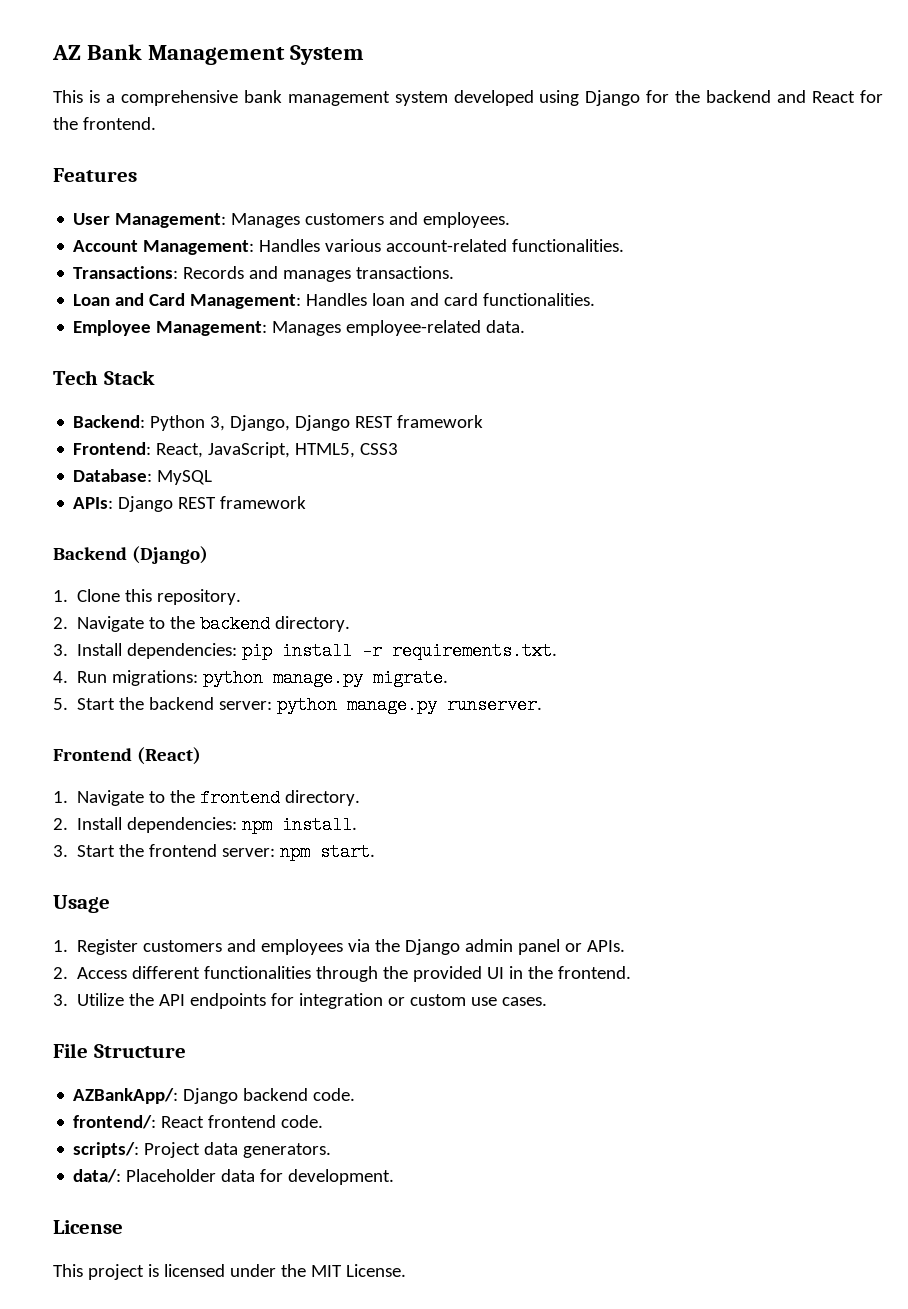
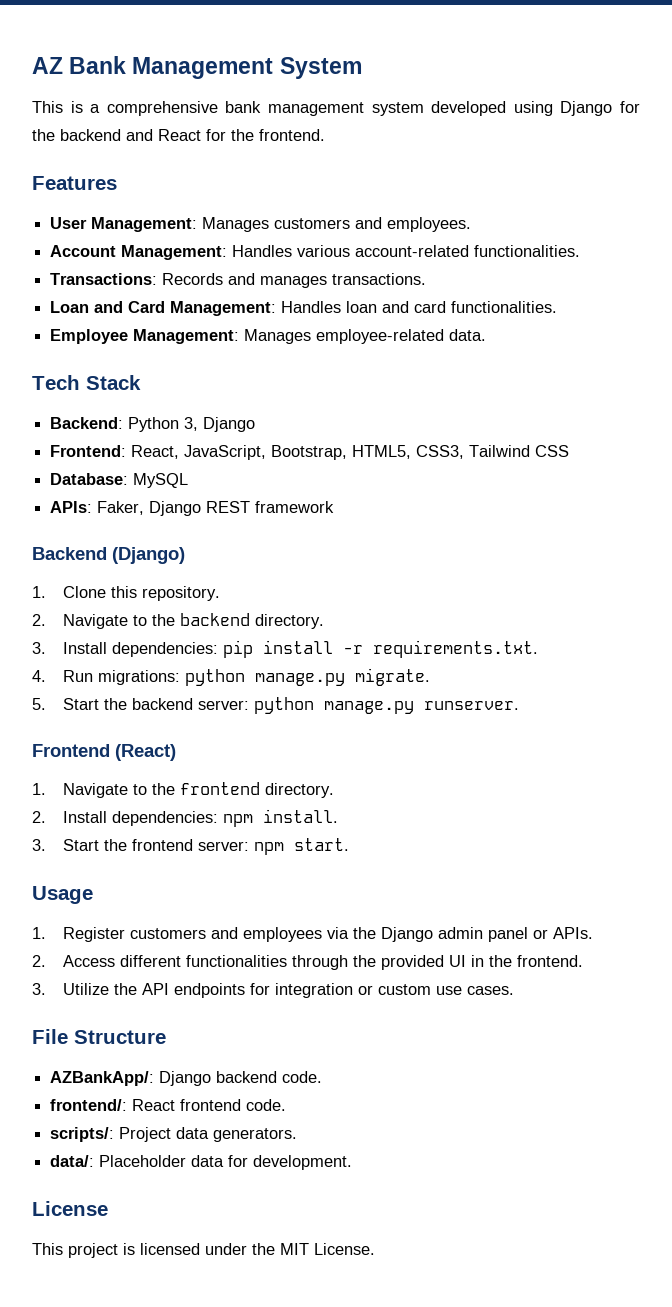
[230,415,484,431] Django, Django REST framework -> [203,417,256,432] Django
[295,443,399,458] HTML5, CSS3 -> [271,445,570,460] Bootstrap, HTML5, CSS3, Tailwind CSS
(114, 503) none -> [97,501,145,515] Faker,

